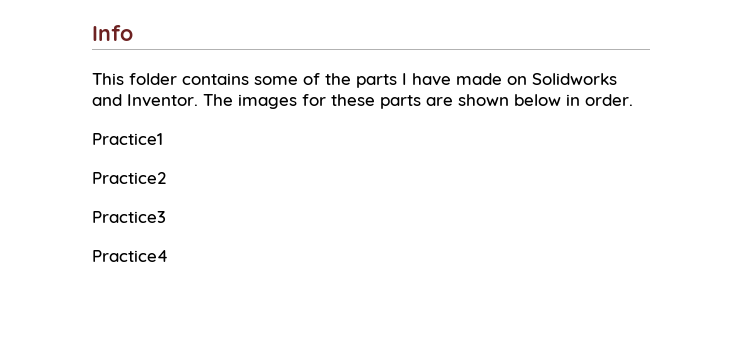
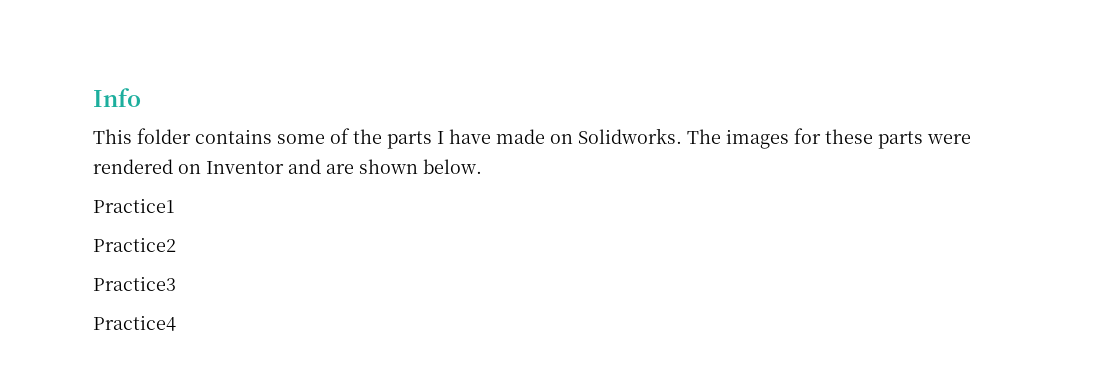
[532,73,617,85] [92,94,198,107] Solidworks and Inventor. -> [578,128,682,144] Solidworks.
[426,94,633,106] are shown below in order. -> [927,134,971,144] [93,159,482,174] were rendered on Inventor and are shown below.

